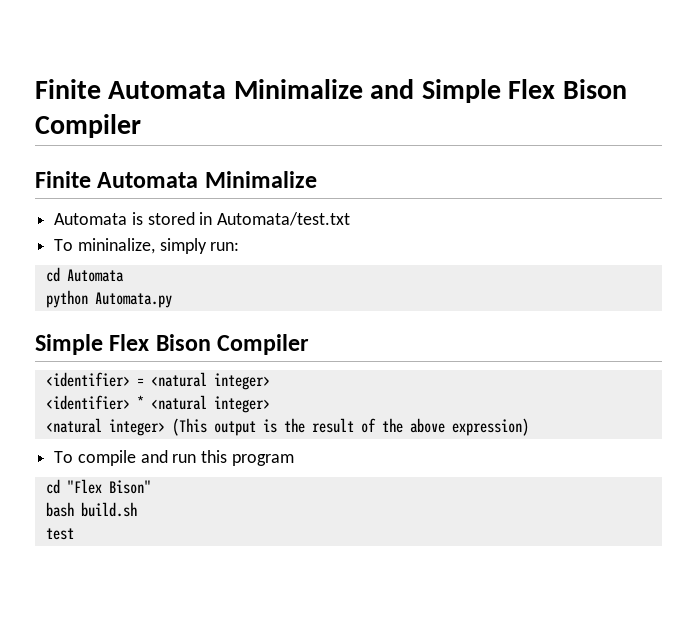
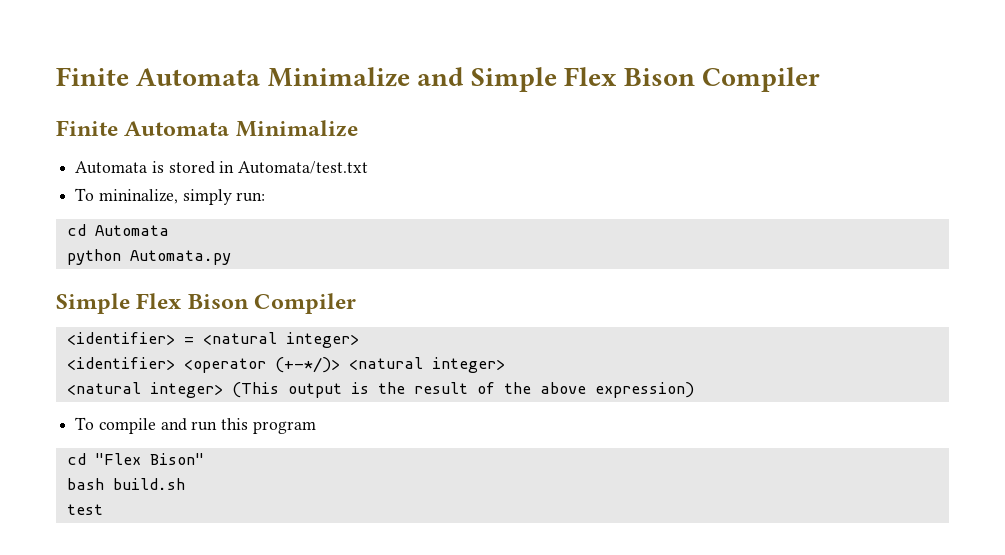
[136,395,144,409] * -> [183,357,340,373] <operator (+-*/)>

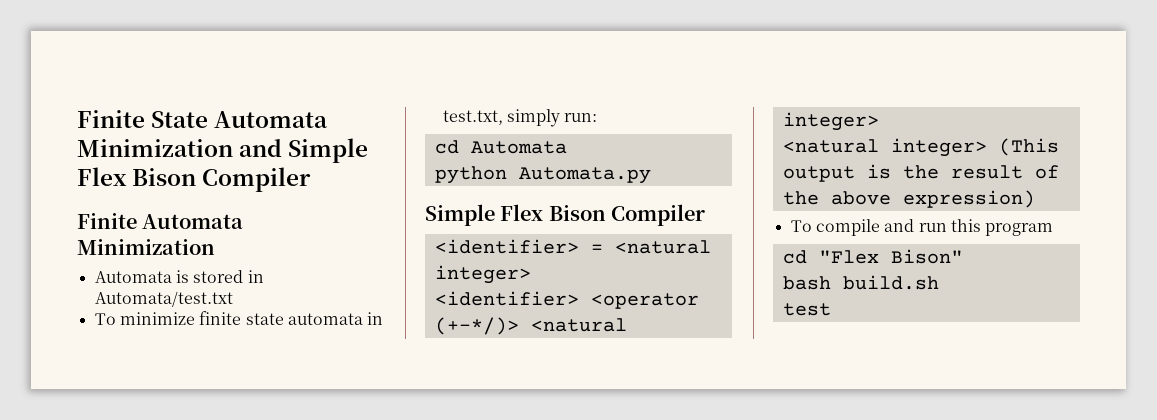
[56,67,410,87] Finite Automata Minimalize -> [77,110,329,128] [77,139,233,157] Finite State Automata Minimization
[235,120,358,137] Minimalize -> [77,239,215,255] Minimization
[98,189,178,204] mininalize, -> [119,311,384,325] [442,110,503,125] minimize finite state automata in test.txt,

